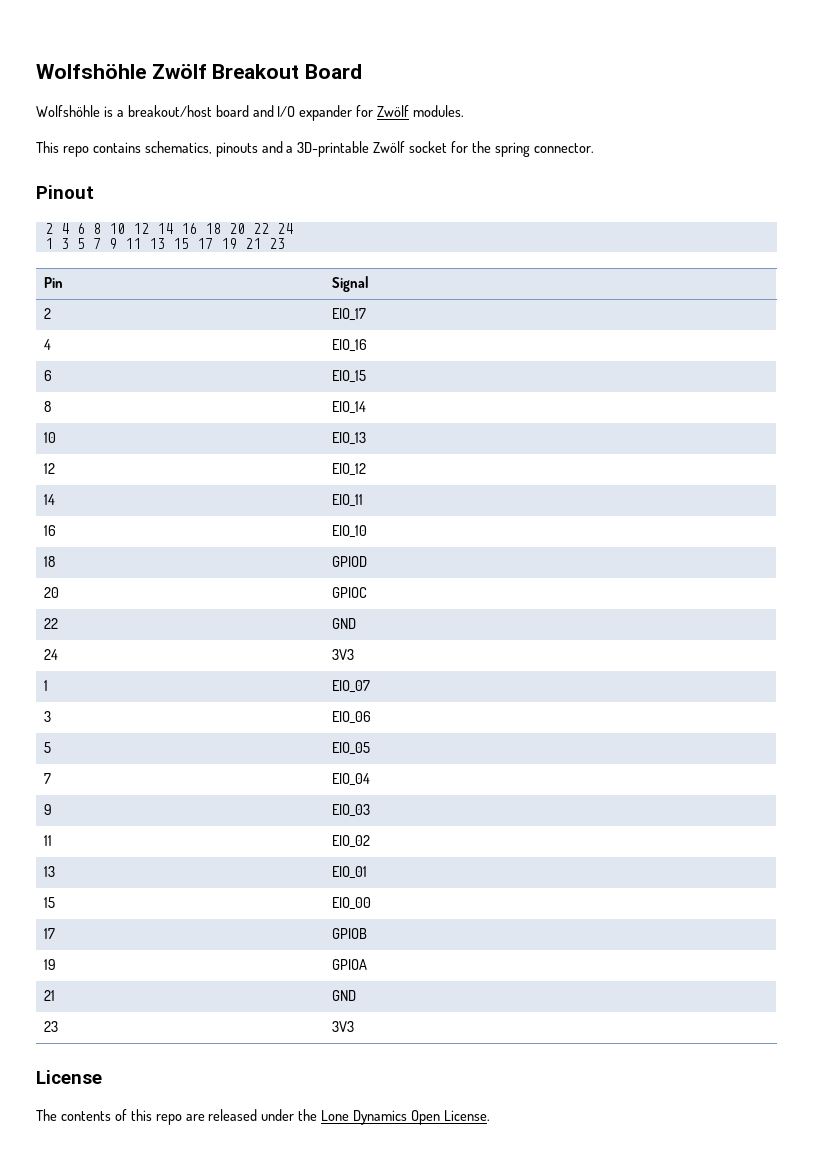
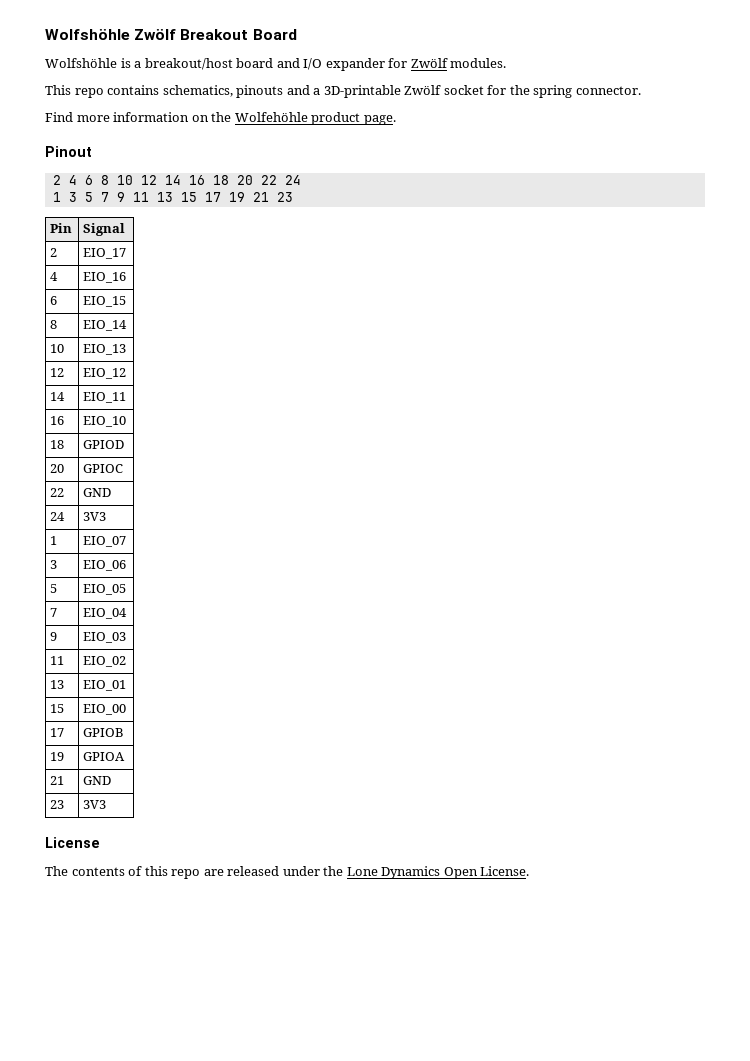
(594, 148) none -> [45,112,396,125] // Find more information on the Wolfehöhle product page.

